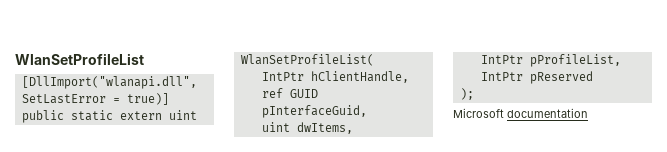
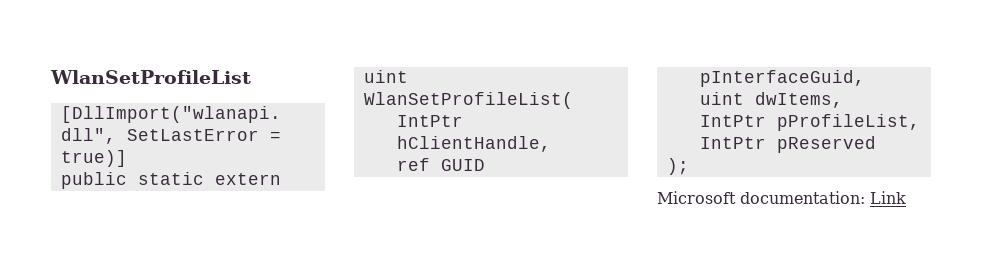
[507,108,588,118] documentation -> [740,191,906,204] documentation: Link

